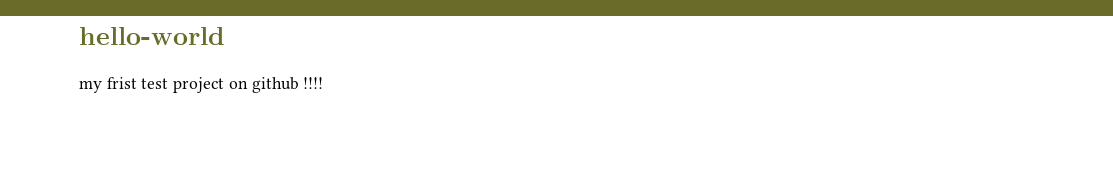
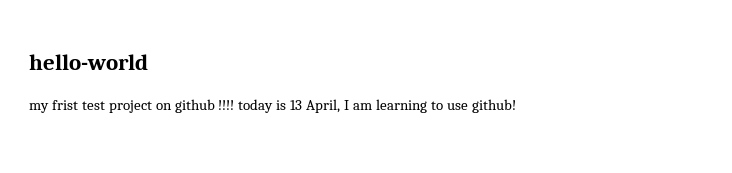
(324, 83) none -> [238,99,516,113] today is 13 April, I am learning to use github!

